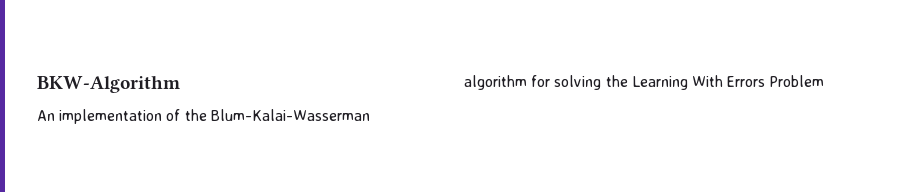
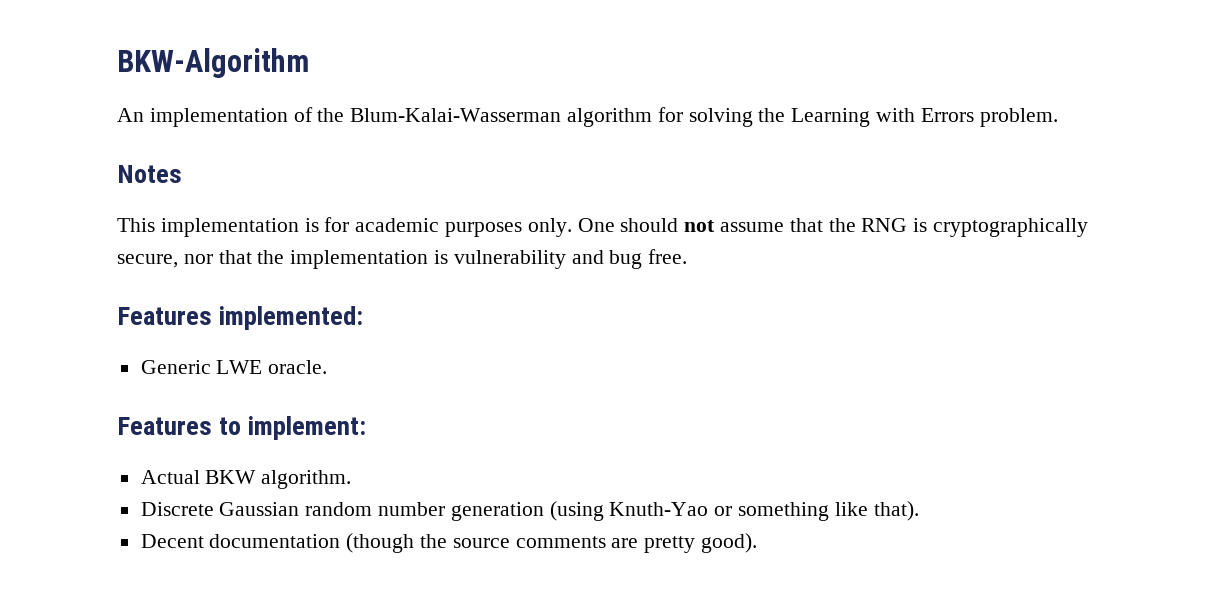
[691,75,825,87] With Errors Problem -> [876,108,1058,127] [117,165,182,183] [117,217,1089,237] [117,249,688,269] [117,306,364,330] [140,360,328,374] [117,416,367,440] [140,470,352,489] [140,501,919,521] [140,533,758,553] with Errors problem. // Notes // This implementation is for academic purposes only. One should not assume that the RNG is cryptographically secure, nor that the implementation is vulnerability and bug free. // Features implemented: // Generic LWE oracle. // Features to implement: // Actual BKW algorithm. // Discrete Gaussian random number generation (using Knuth-Yao or something like that). // Decent documentation (though the source comments are pretty good).

